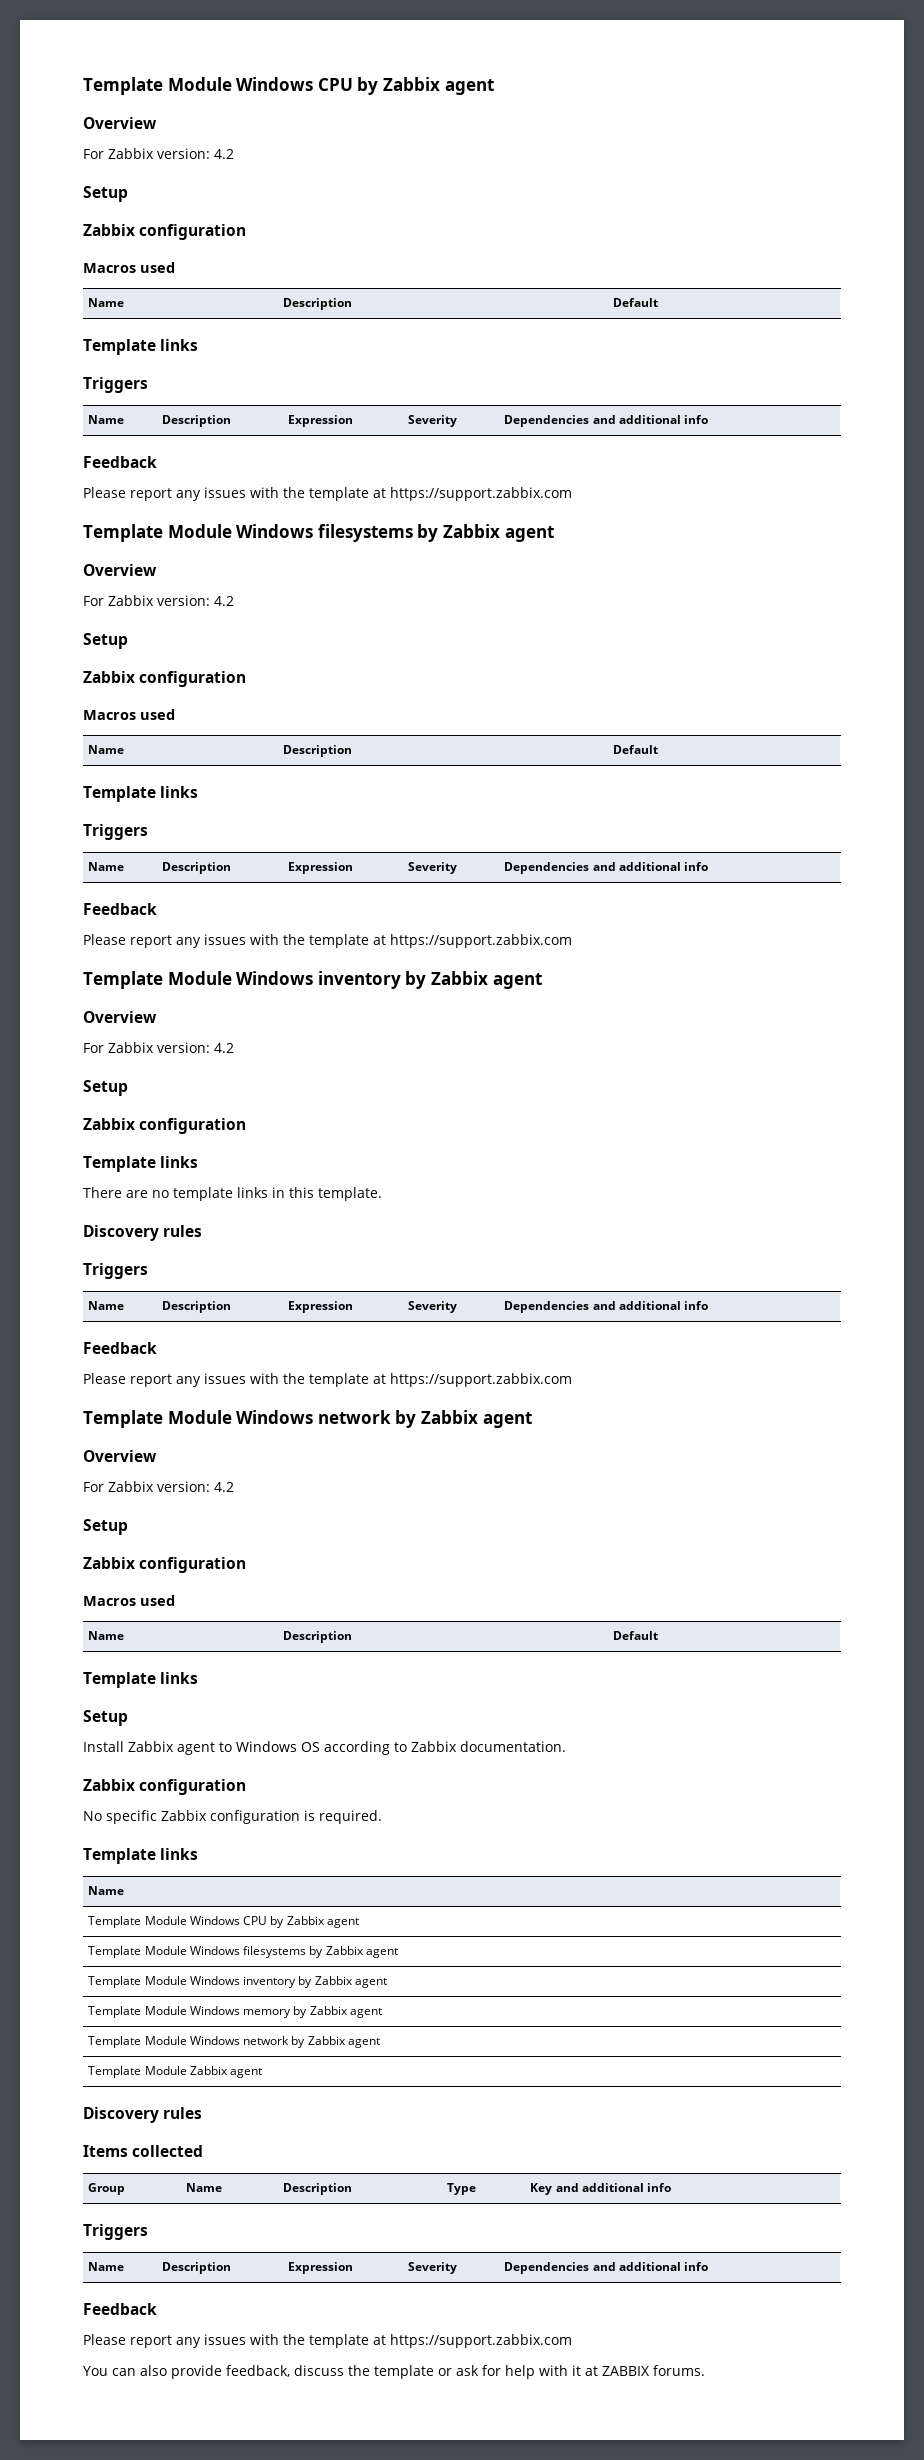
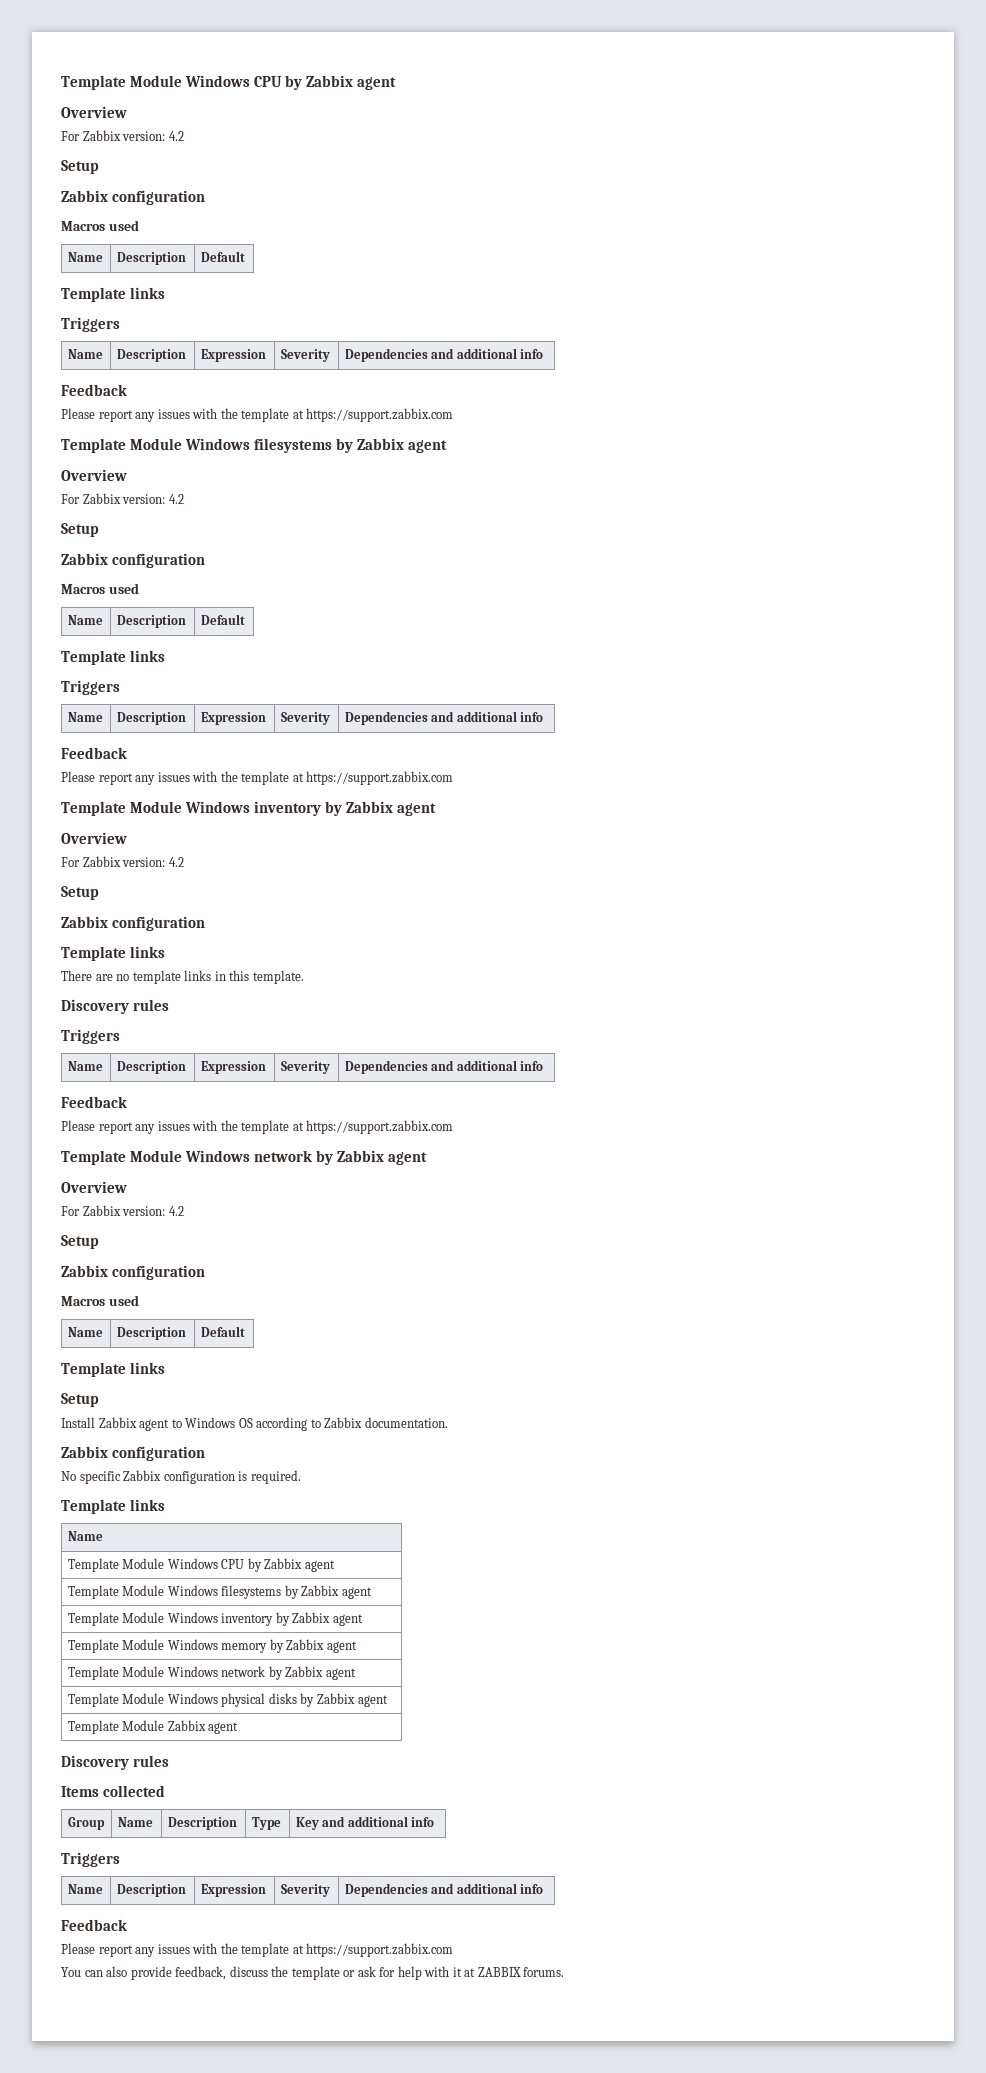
(380, 2043) none -> [67,1693,388,1707] // Template Module Windows physical disks by Zabbix agent

